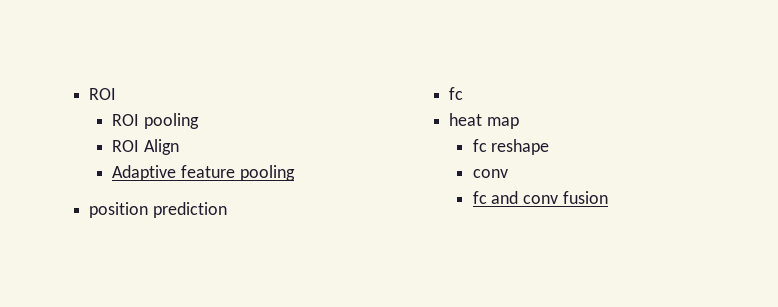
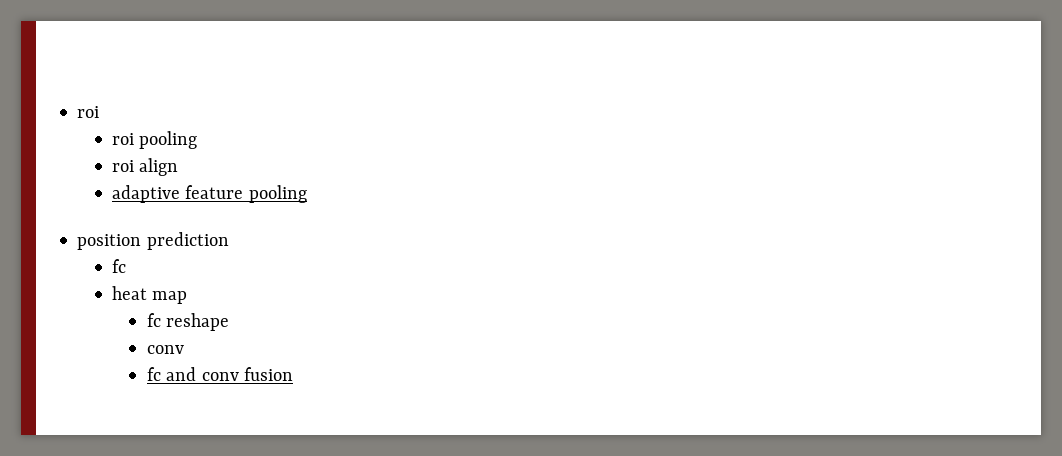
[89,88,117,100] [112,113,200,129] [112,139,180,155] [112,165,177,181] ROI // ROI pooling // ROI Align // Adaptive -> [77,106,100,118] [112,131,198,149] [112,158,179,176] [112,185,181,203] roi // roi pooling // roi align // adaptive

